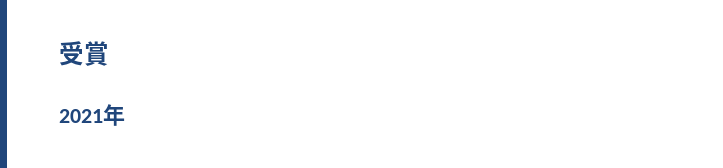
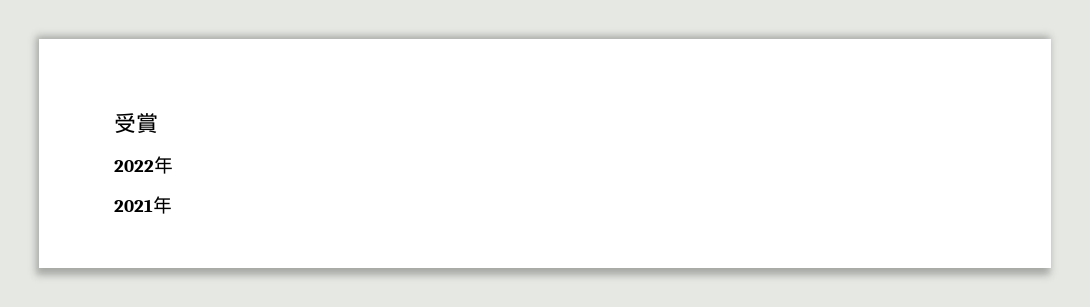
(109, 53) none -> [114,156,173,174] // 2022年

